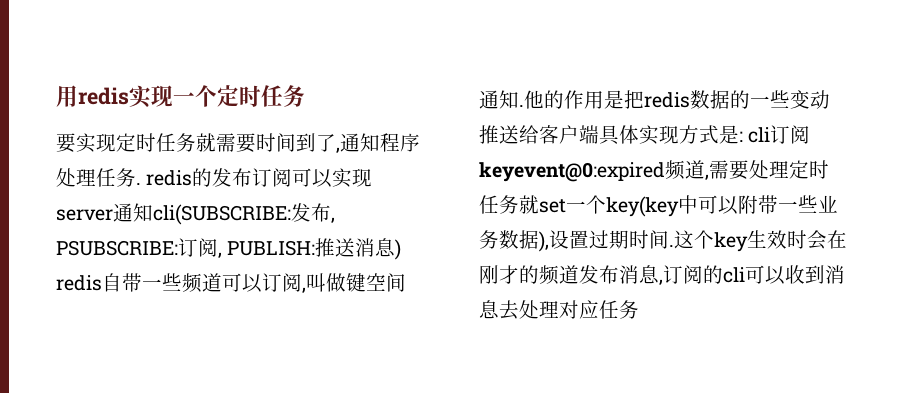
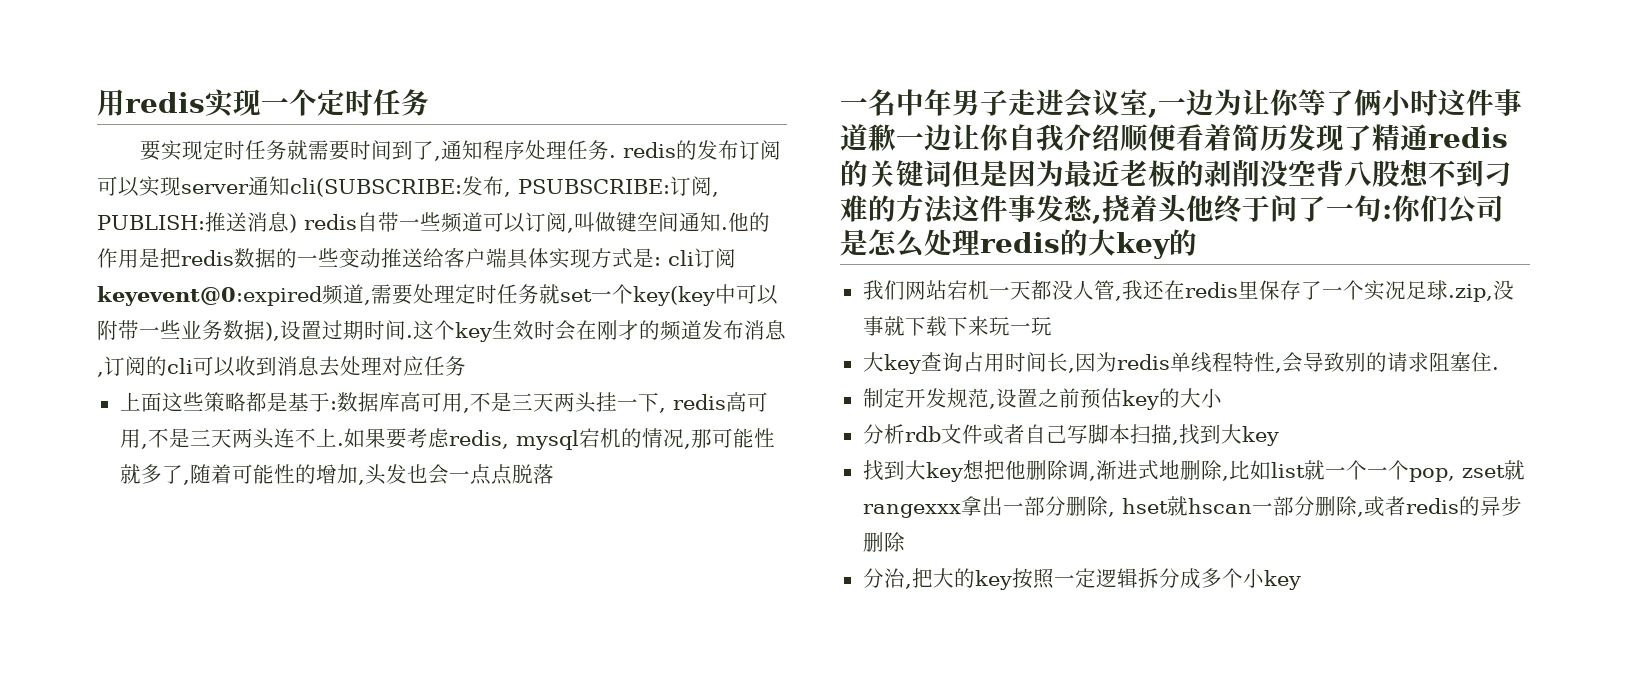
(639, 309) none -> [119,392,768,413] [119,428,775,450] [119,464,554,485] [840,89,1522,118] [840,124,1508,152] [840,159,1512,187] [840,194,1504,224] [840,229,1197,259] [862,280,1514,302] [862,316,1052,337] [862,352,1499,374] [862,388,1222,410] [862,424,1279,446] [862,460,1525,482] [862,496,1522,518] [862,532,905,552] [862,568,1301,590] // 上面这些策略都是基于:数据库高可用,不是三天两头挂一下, redis高可用,不是三天两头连不上.如果要考虑redis, mysql宕机的情况,那可能性就多了,随着可能性的增加,头发也会一点点脱落 // 一名中年男子走进会议室,一边为让你等了俩小时这件事道歉一边让你自我介绍顺便看着简历发现了精通redis的关键词但是因为最近老板的剥削没空背八股想不到刁难的方法这件事发愁,挠着头他终于问了一句:你们公司是怎么处理redis的大key的 // 我们网站宕机一天都没人管,我还在redis里保存了一个实况足球.zip,没事就下载下来玩一玩 // 大key查询占用时间长,因为redis单线程特性,会导致别的请求阻塞住. // 制定开发规范,设置之前预估key的大小 // 分析rdb文件或者自己写脚本扫描,找到大key // 找到大key想把他删除调,渐进式地删除,比如list就一个一个pop, zset就rangexxx拿出一部分删除, hset就hscan一部分删除,或者redis的异步删除 // 分治,把大的key按照一定逻辑拆分成多个小key

